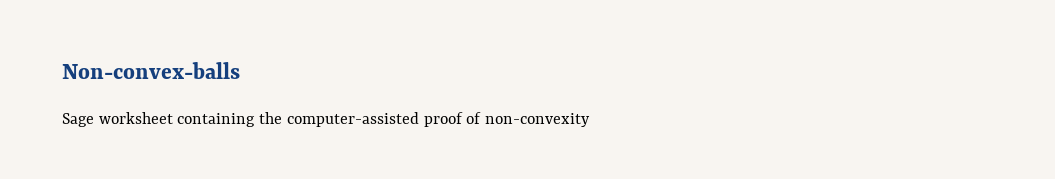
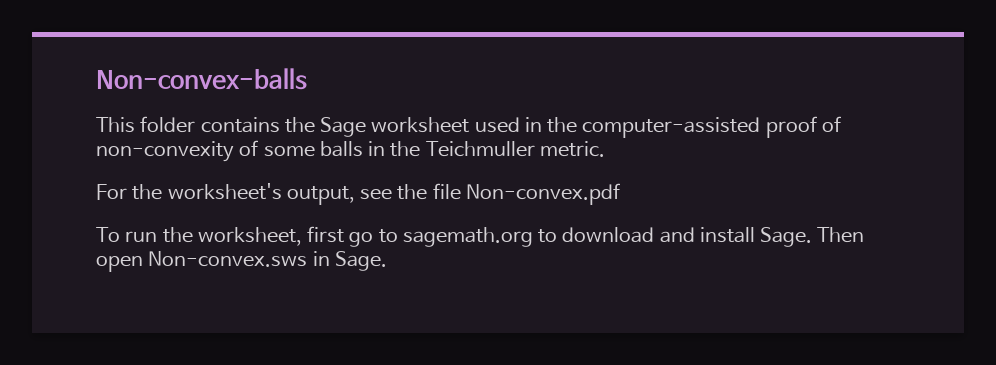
[62,112,256,127] Sage worksheet containing -> [96,116,542,137] This folder contains the Sage worksheet used in
(591, 120) none -> [239,140,605,157] [96,183,620,205] [96,226,865,247] [96,251,387,272] of some balls in the Teichmuller metric. // For the worksheet's output, see the file Non-convex.pdf // To run the worksheet, first go to sagemath.org to download and install Sage. Then open Non-convex.sws in Sage.

